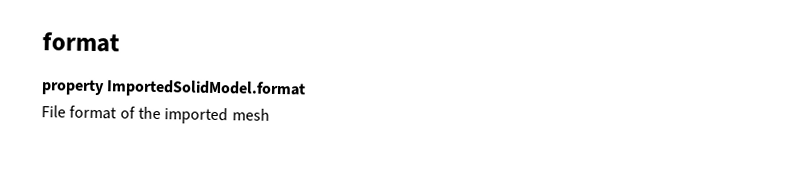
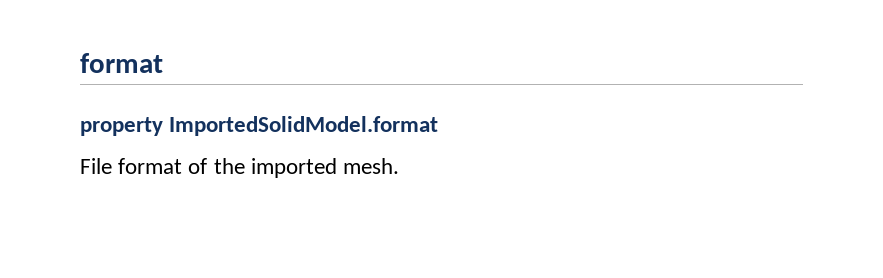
[231,108,270,121] mesh -> [343,158,400,174] mesh.

